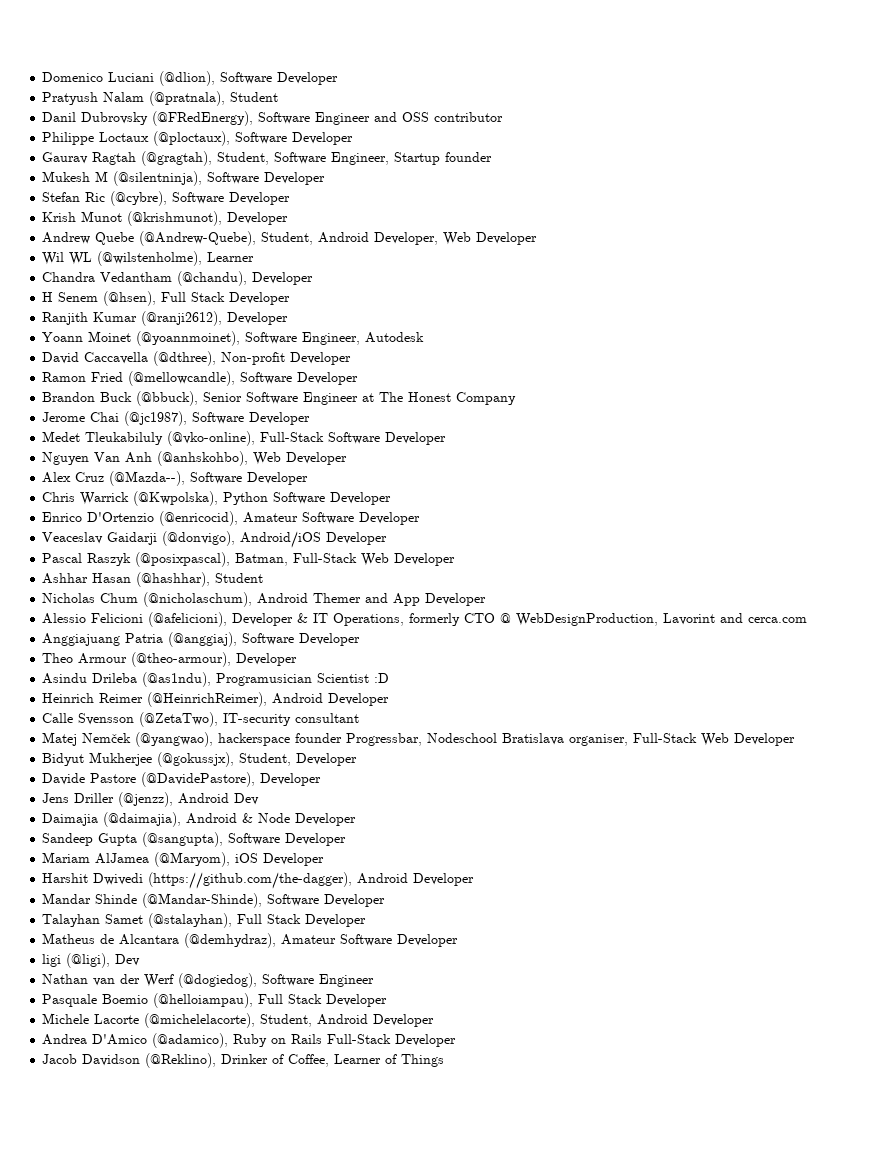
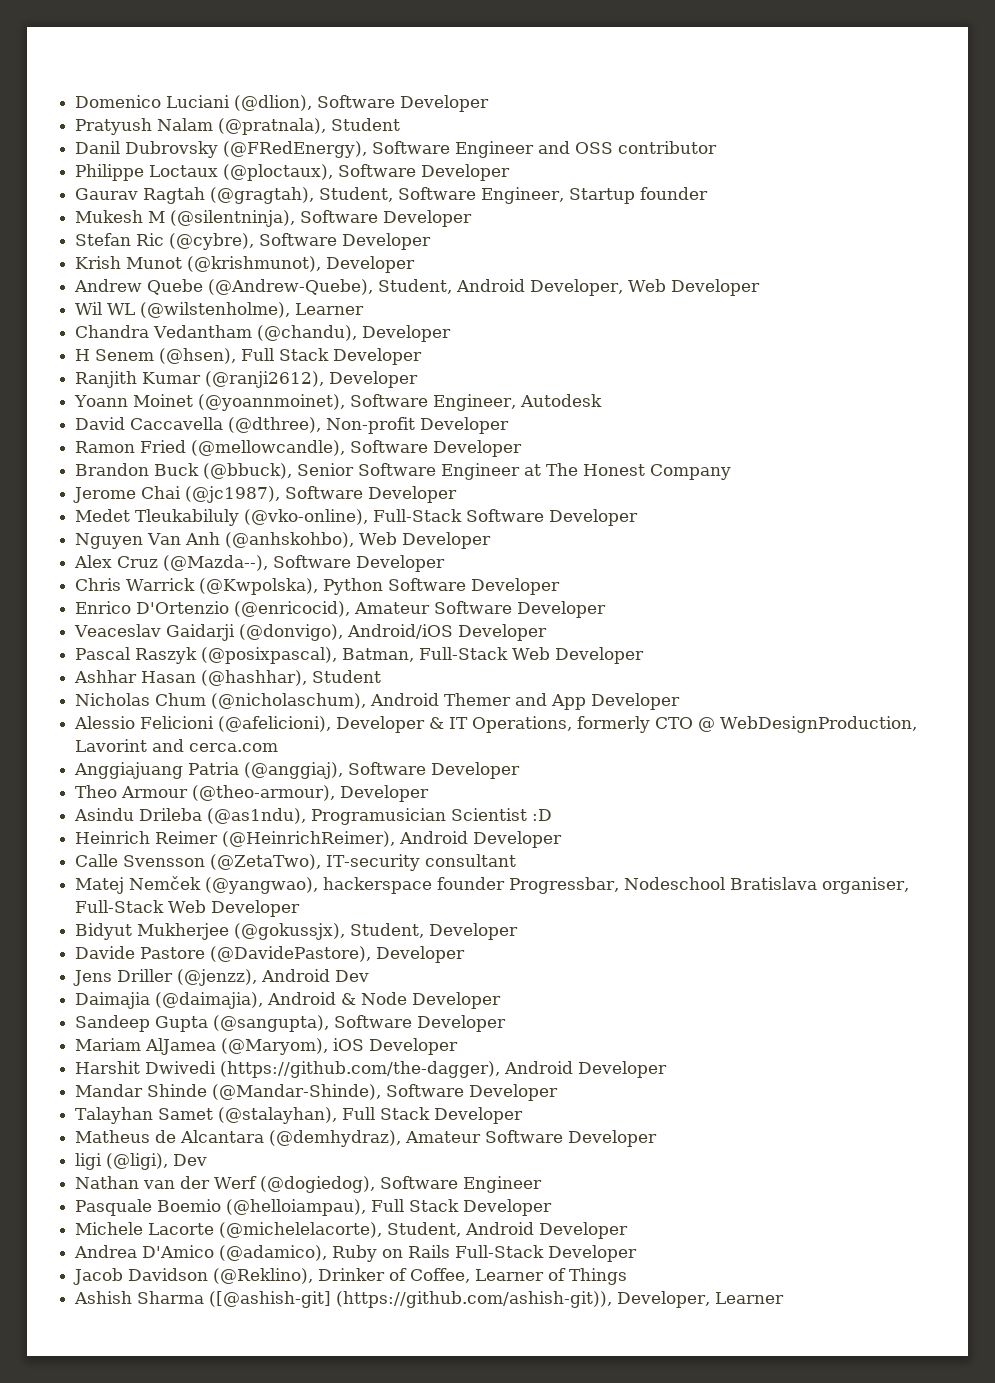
(445, 1060) none -> [74,1291,785,1308] // Ashish Sharma ([@ashish-git] (https://github.com/ashish-git)), Developer, Learner

